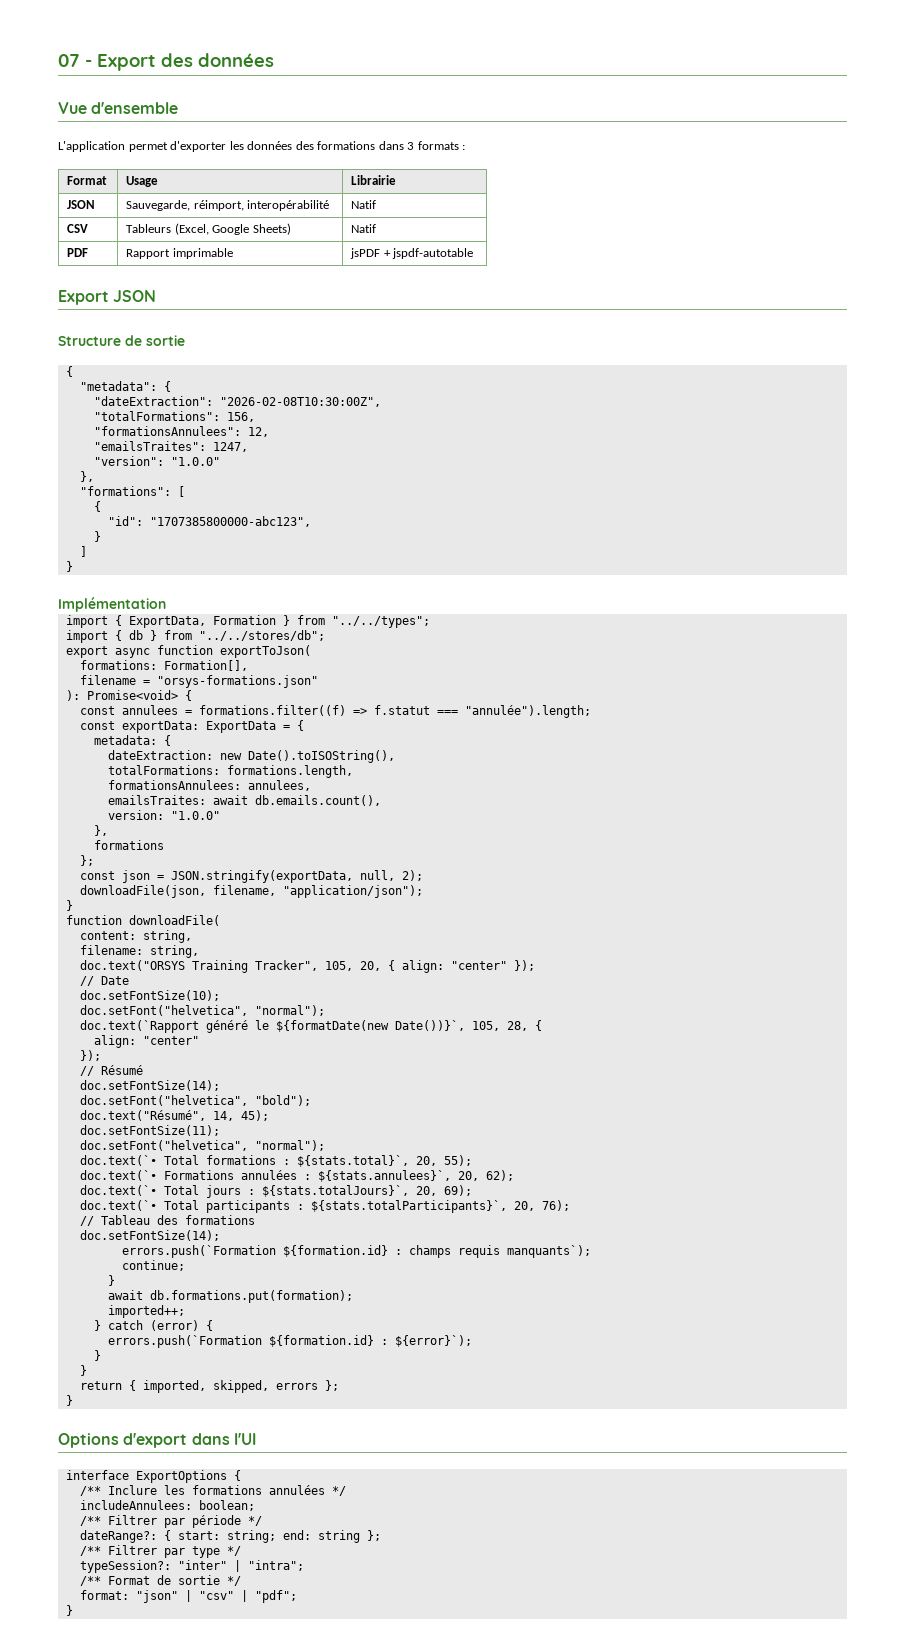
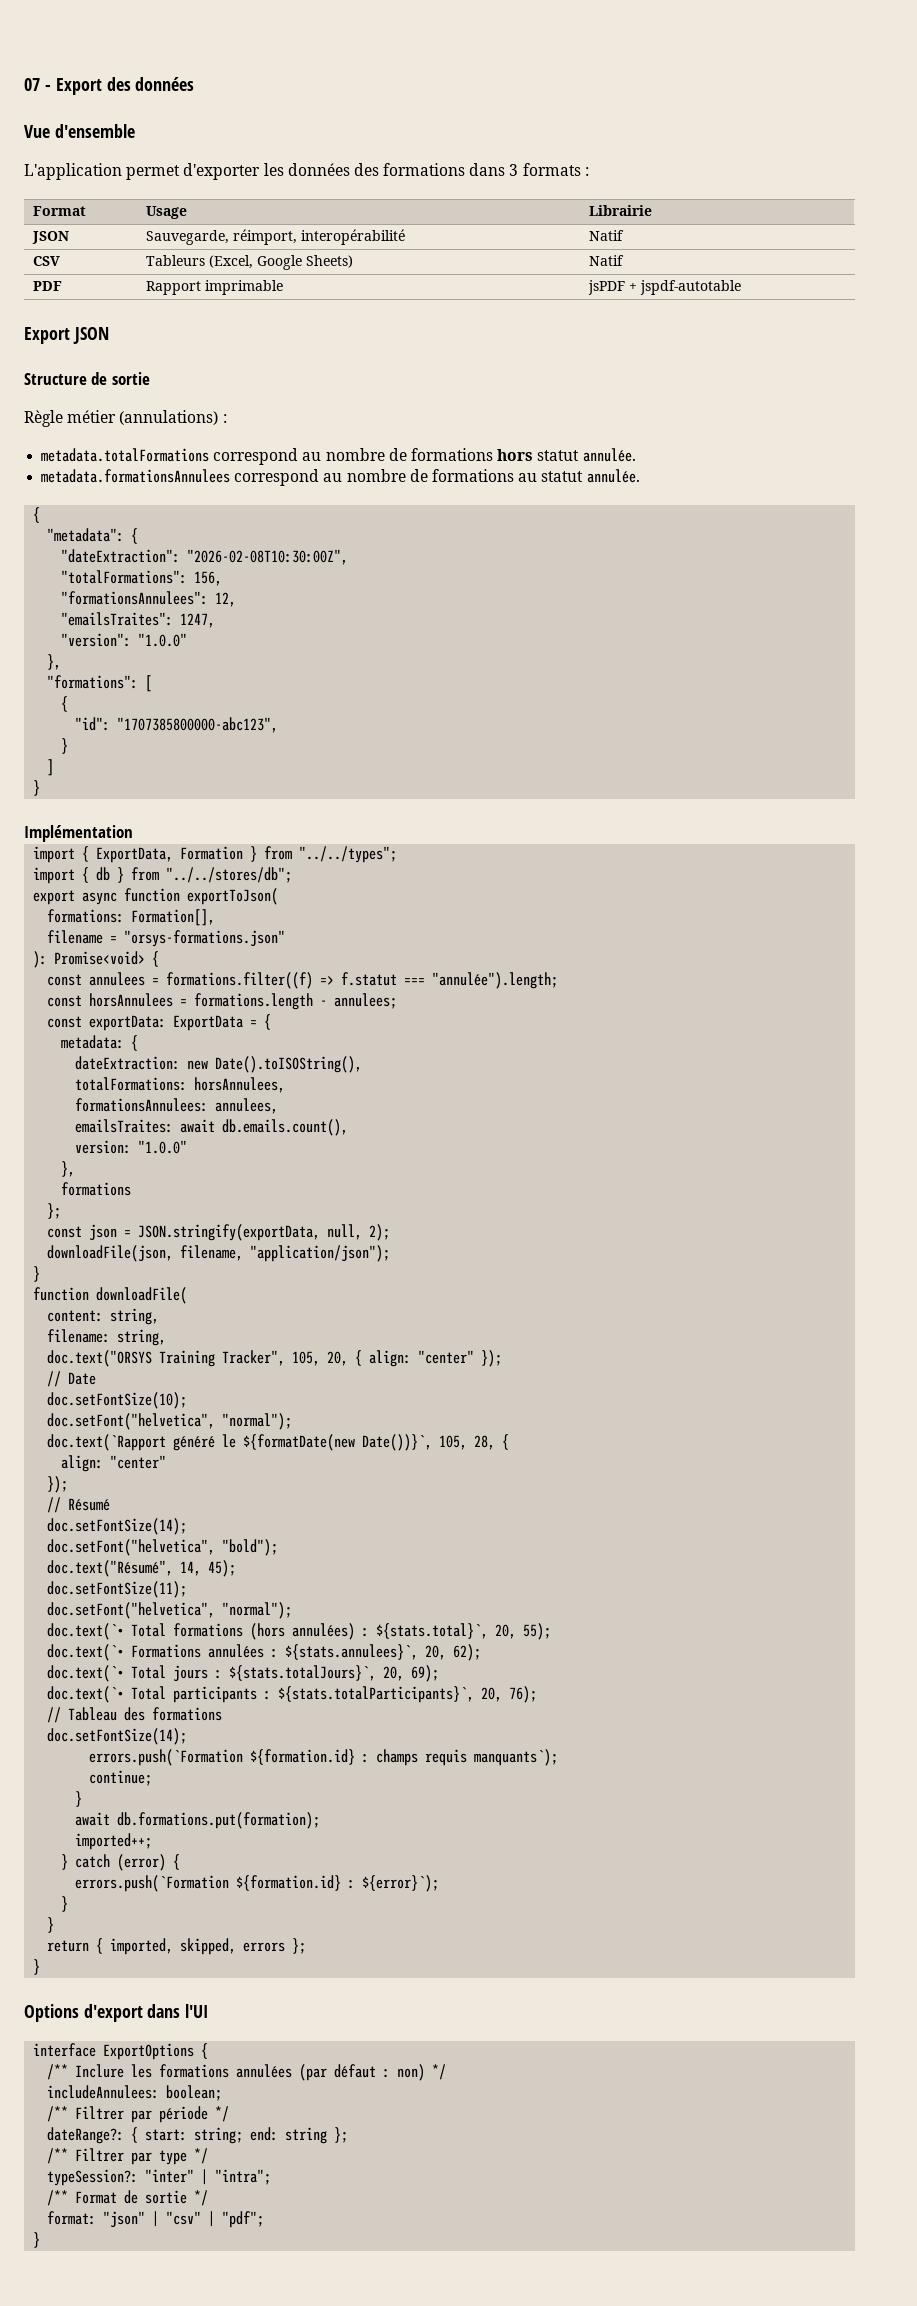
(185, 340) none -> [24,410,227,427] [41,448,636,465] [41,469,640,486] // Règle métier (annulations) : // metadata.totalFormations correspond au nombre de formations hors statut annulée. // metadata.formationsAnnulees correspond au nombre de formations au statut annulée.
(591, 711) none -> [47,993,398,1010] // const horsAnnulees = formations.length - annulees;
[226,765,353,778] formations.length, -> [194,1077,286,1093] horsAnnulees,
(276, 1160) none -> [250,1623,356,1640] (hors annulées)
(325, 1490) none -> [299,2064,426,2081] (par défaut : non)

